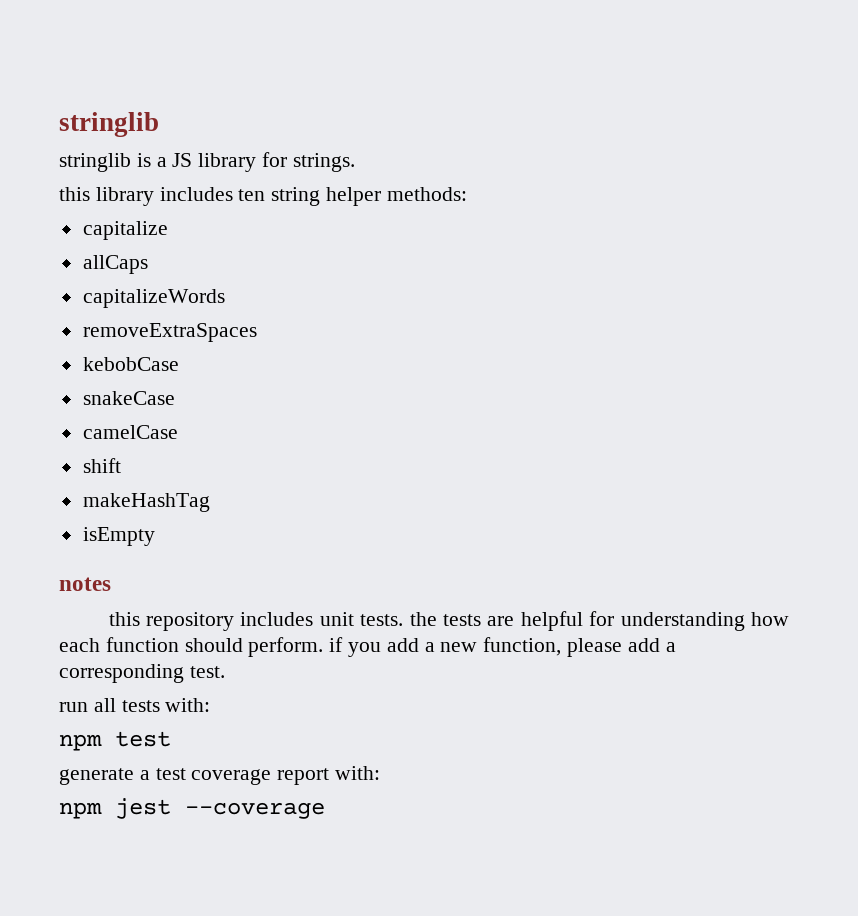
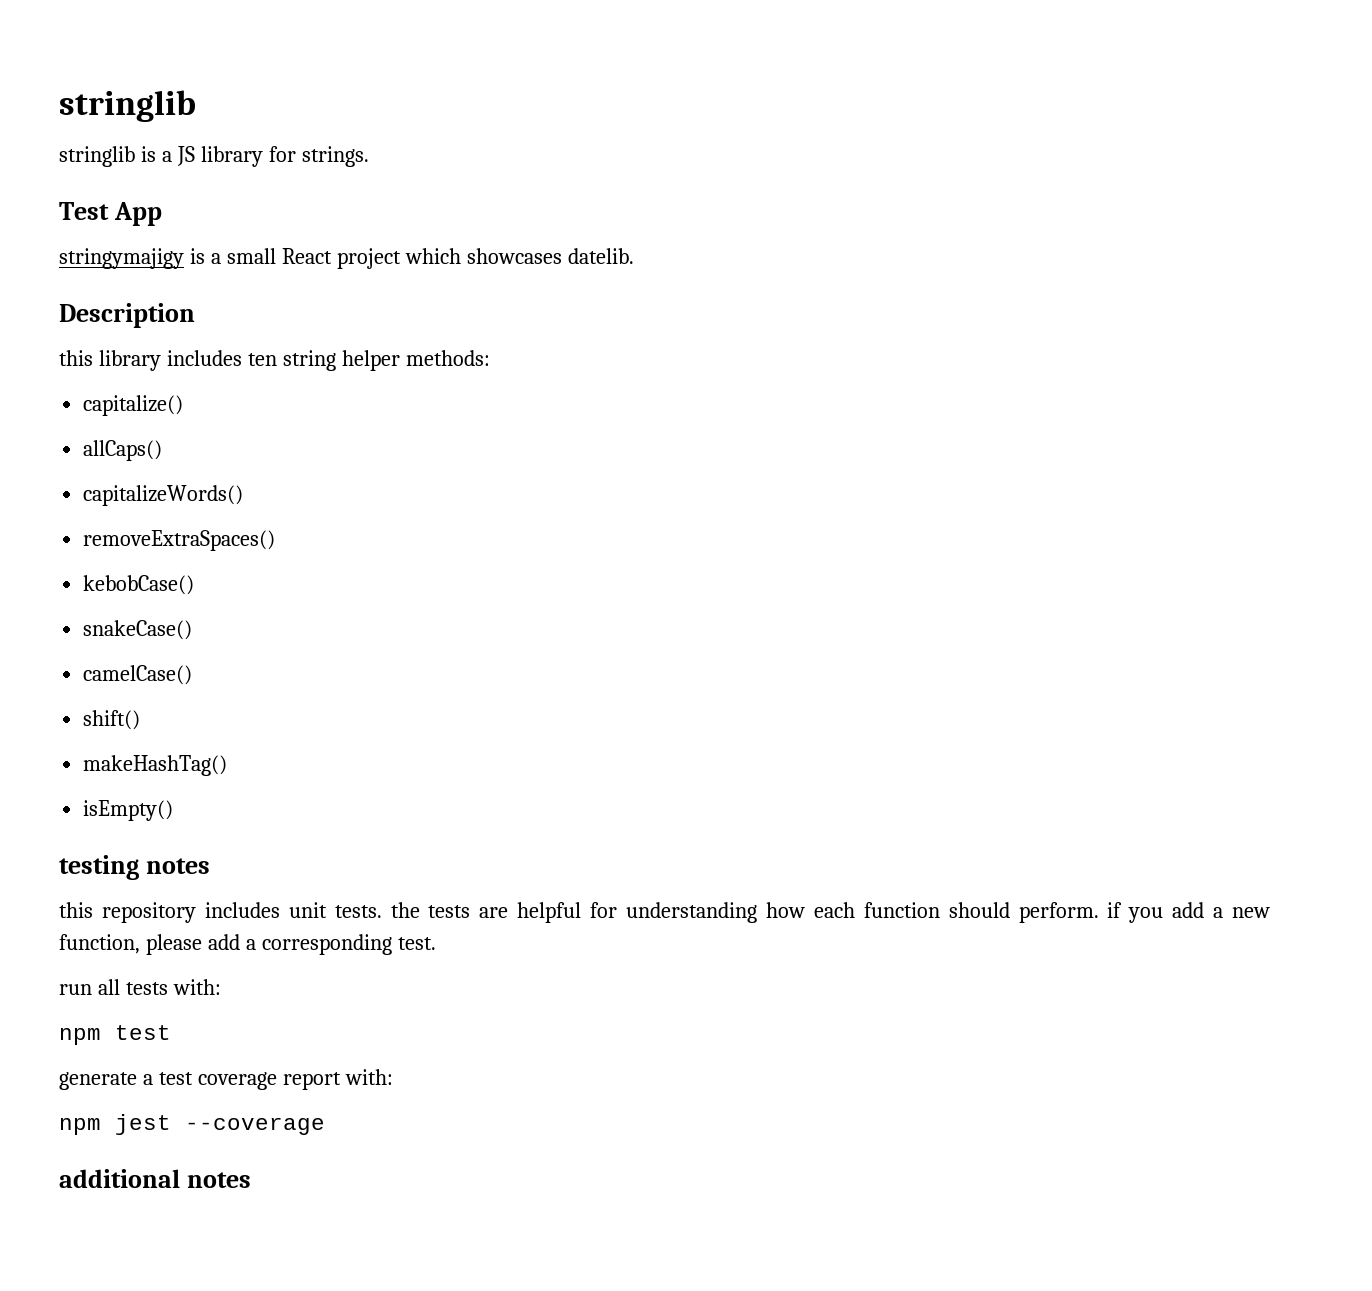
(355, 162) none -> [59,202,162,226] [59,248,634,269] [59,303,195,328] // Test App // stringymajigy is a small React project which showcases datelib. // Description
[82,221,168,240] [82,255,148,274] [82,289,225,308] [82,323,257,342] [82,357,179,371] [82,391,175,405] [82,425,178,439] [82,458,121,473] [82,493,210,512] [82,527,155,546] capitalize // allCaps // capitalizeWords // removeExtraSpaces // kebobCase // snakeCase // camelCase // shift // makeHashTag // isEmpty // -> [83,395,184,416] [83,440,163,461] [83,485,244,506] [83,530,276,551] [83,575,195,595] [83,620,193,640] [83,665,193,685] [83,710,141,730] [83,755,228,776] [83,800,174,821] [59,855,139,880] capitalize() // allCaps() // capitalizeWords() // removeExtraSpaces() // kebobCase() // snakeCase() // camelCase() // shift() // makeHashTag() // isEmpty() // testing
(325, 810) none -> [59,1169,251,1188] // additional notes

